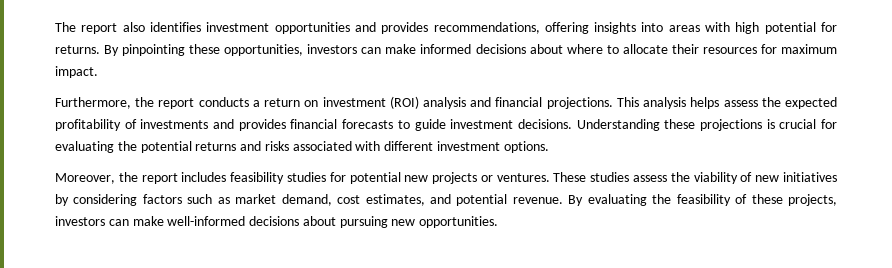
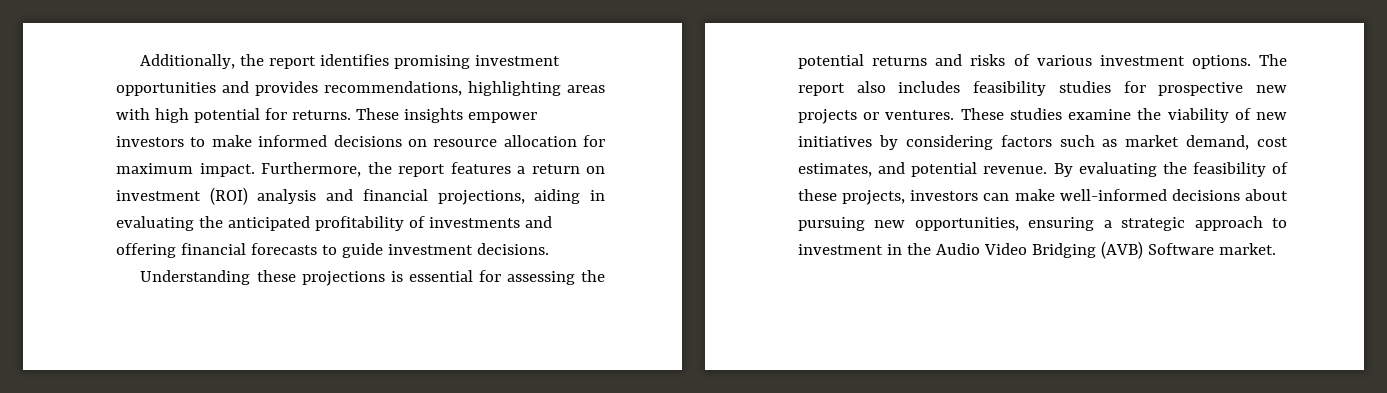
[55,22,201,34] The report also identifies -> [140,54,471,69] Additionally, the report identifies promising
[544,22,664,34] offering insights into -> [468,81,561,96] highlighting
[104,44,757,56] By pinpointing these opportunities, investors can make informed decisions about where to allocate their resources -> [355,108,537,123] [116,135,577,147] These insights empower investors to make informed decisions on resource allocation
(98, 72) // -> (255, 170) none
[198,97,249,107] conducts -> [450,162,511,174] features
[546,97,837,109] projections. This analysis helps assess the expected -> [437,189,605,205] [116,216,310,231] projections, aiding in evaluating the anticipated
[238,119,286,131] provides -> [116,243,176,258] offering
(572, 124) none -> (549, 249) //
[779,119,837,129] [55,141,114,153] crucial for evaluating -> [408,270,575,285] essential for assessing
[292,141,434,151] associated with different -> [1013,54,1092,66] of various
[55,172,178,184] // Moreover, the report -> [1259,54,1287,66] [798,81,886,96] The report also
[349,172,401,184] potential -> [1158,82,1244,96] prospective
[633,175,668,182] assess -> [1068,109,1132,120] examine
[419,216,499,228] opportunities. -> [914,216,1287,231] [798,241,1276,259] opportunities, ensuring a strategic approach to investment in the Audio Video Bridging (AVB) Software market.

